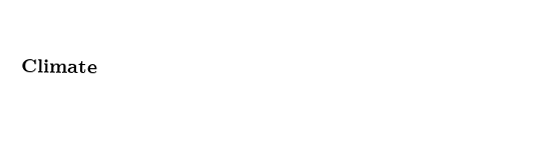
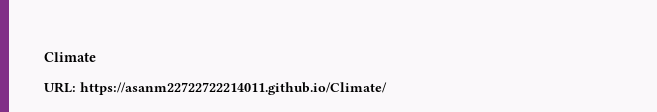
(98, 66) none -> [44,82,387,95] // URL: https://asanm22722722214011.github.io/Climate/

